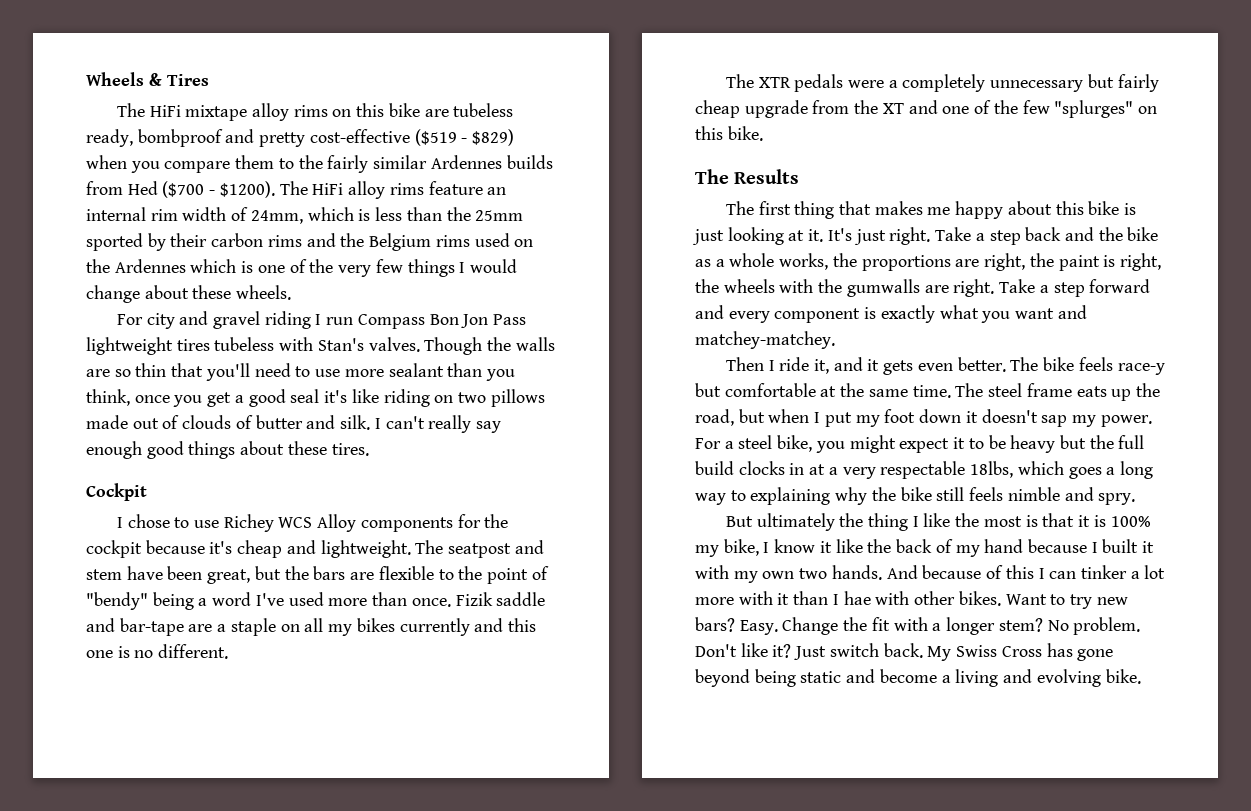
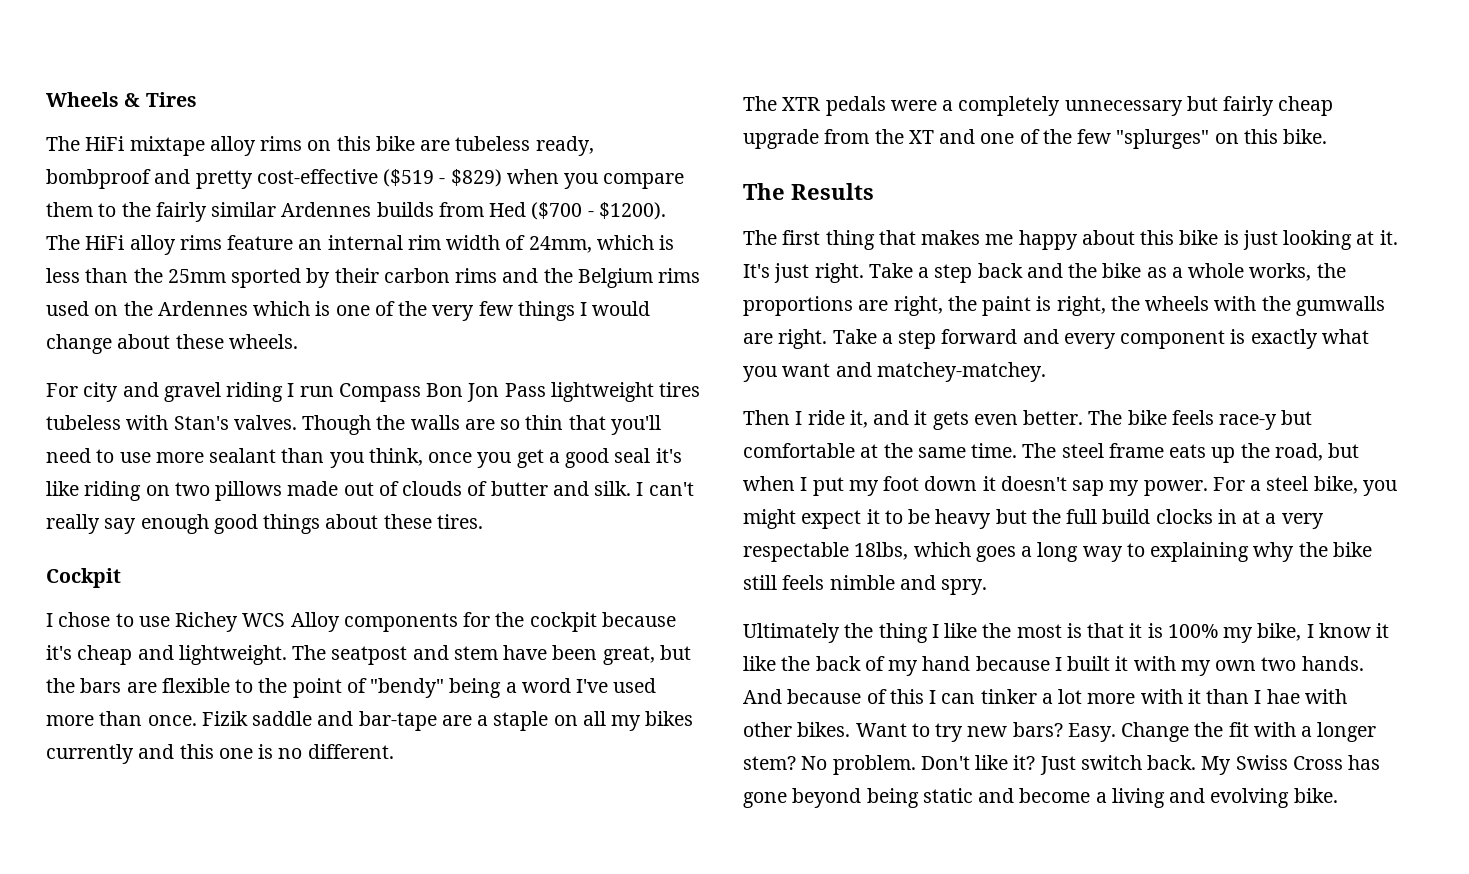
[725,513,835,531] But ultimately -> [743,623,840,643] Ultimately

